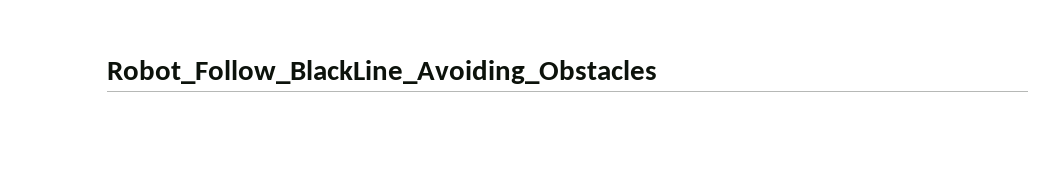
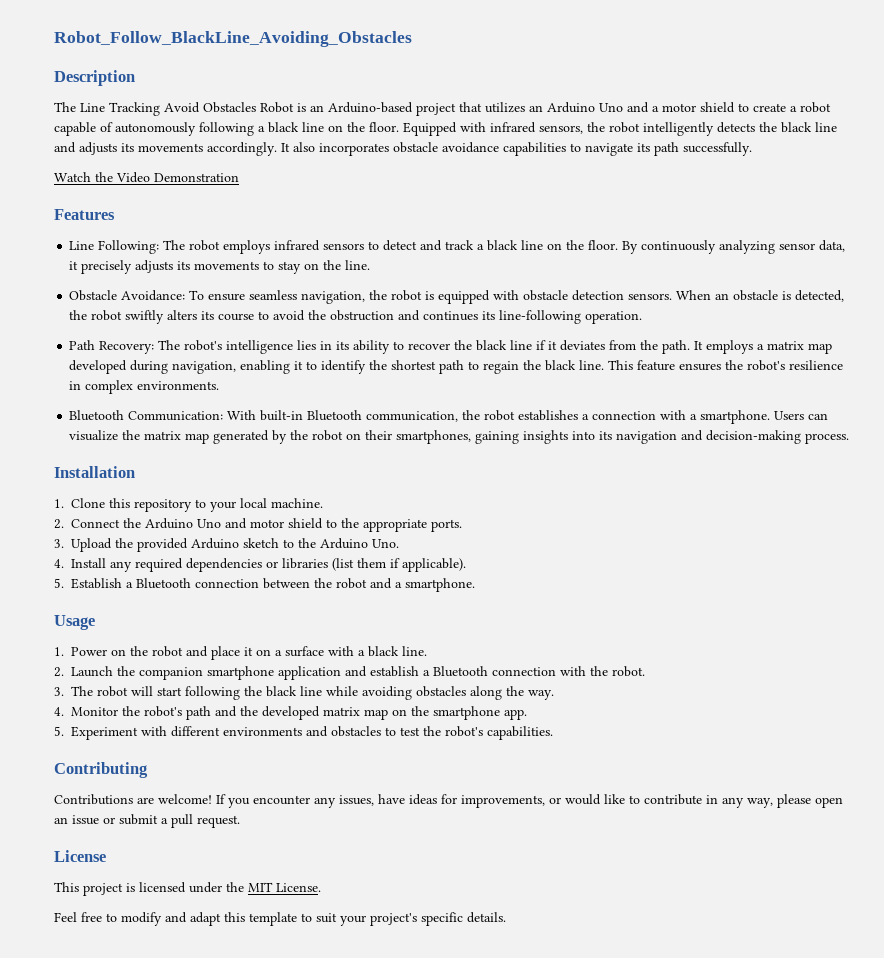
(657, 72) none -> [54,70,135,86] [54,102,831,116] [54,122,837,136] [54,142,752,156] [54,172,239,183] [54,209,115,220] [69,240,846,254] [69,260,371,274] [69,290,845,304] [69,310,643,324] [69,340,833,354] [69,360,844,374] [69,380,220,394] [69,410,829,424] [69,430,850,444] [54,466,135,478] [54,498,323,512] [54,518,462,532] [54,538,399,552] [54,558,466,572] [54,578,475,592] [54,615,95,630] [54,646,427,660] [54,666,645,680] [54,686,554,700] [54,706,527,720] [54,726,553,740] [54,762,148,778] [54,794,843,808] [54,814,240,828] [54,850,106,862] [54,882,321,896] [54,912,506,926] // Description // The Line Tracking Avoid Obstacles Robot is an Arduino-based project that utilizes an Arduino Uno and a motor shield to create a robot capable of autonomously following a black line on the floor. Equipped with infrared sensors, the robot intelligently detects the black line and adjusts its movements accordingly. It also incorporates obstacle avoidance capabilities to navigate its path successfully. // Watch the Video Demonstration // Features // Line Following: The robot employs infrared sensors to detect and track a black line on the floor. By continuously analyzing sensor data, it precisely adjusts its movements to stay on the line. // Obstacle Avoidance: To ensure seamless navigation, the robot is equipped with obstacle detection sensors. When an obstacle is detected, the robot swiftly alters its course to avoid the obstruction and continues its line-following operation. // Path Recovery: The robot's intelligence lies in its ability to recover the black line if it deviates from the path. It employs a matrix map developed during navigation, enabling it to identify the shortest path to regain the black line. This feature ensures the robot's resilience in complex environments. // Bluetooth Communication: With built-in Bluetooth communication, the robot establishes a connection with a smartphone. Users can visualize the matrix map generated by the robot on their smartphones, gaining insights into its navigation and decision-making process. // Installation // 1. Clone this repository to your local machine. // 2. Connect the Arduino Uno and motor shield to the appropriate ports. // 3. Upload the provided Arduino sketch to the Arduino Uno. // 4. Install any required dependencies or libraries (list them if applicable). // 5. Establish a Bluetooth connection between the robot and a smartphone. // Usage // 1. Power on the robot and place it on a surface with a black line. // 2. Launch the companion smartphone application and establish a Bluetooth connection with the robot. // 3. The robot will start following the black line while avoiding obstacles along the way. // 4. Monitor the robot's path and the developed matrix map on the smartphone app. // 5. Experiment with different environments and obstacles to test the robot's capabilities. // Contributing // Contributions are welcome! If you encounter any issues, have ideas for improvements, or would like to contribute in any way, please open an issue or submit a pull request. // License // This project is licensed under the MIT License. // Feel free to modify and adapt this template to suit your project's specific details.

